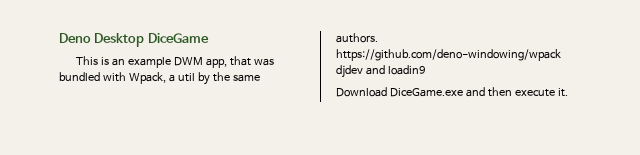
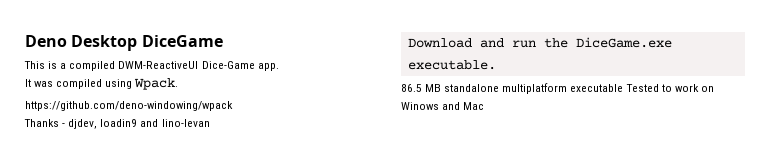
[111,56,274,68] [59,72,260,85] [336,33,378,43] [336,49,561,61] [336,65,425,78] [336,87,568,97] an example DWM app, that was bundled with Wpack, a util by the same authors. https://github.com/deno-windowing/wpack djdev and loadin9 // Download DiceGame.exe and then execute it. -> [60,61,279,71] [25,78,179,90] [25,101,233,111] [24,119,210,129] [407,37,672,48] [407,60,496,70] [401,83,714,94] [401,102,485,110] a compiled DWM-ReactiveUI Dice-Game app. // It was compiled using Wpack. // https://github.com/deno-windowing/wpack // Thanks - djdev, loadin9 and lino-levan // Download and run the DiceGame.exe executable. // 86.5 MB standalone multiplatform executable Tested to work on Winows and Mac

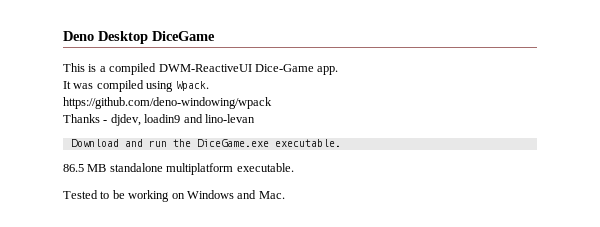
[570,84,624,92] executable -> [236,163,294,172] executable. //
[674,84,714,92] [401,102,485,110] work on Winows and Mac -> [112,190,285,202] be working on Windows and Mac.

